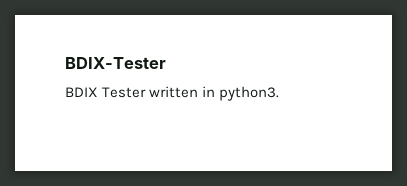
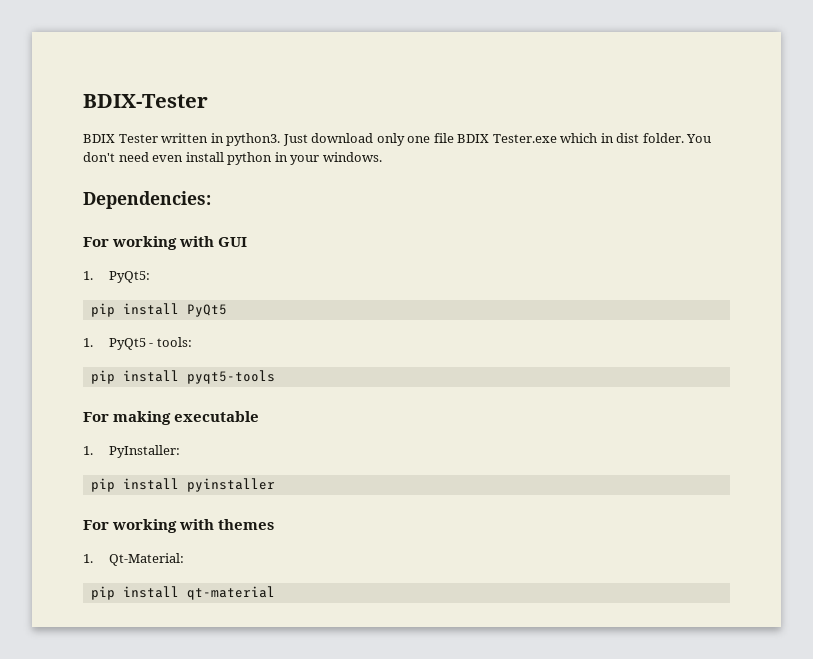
(280, 93) none -> [282,133,712,146] [83,152,382,165] [83,191,211,209] [83,236,248,250] [83,271,150,283] [90,303,227,317] [83,337,192,350] [90,370,275,384] [83,411,260,425] [83,445,180,458] [90,478,275,492] [83,519,275,533] [83,553,184,566] [90,586,275,600] Just download only one file BDIX Tester.exe which in dist folder. You don't need even install python in your windows. // Dependencies: // For working with GUI // 1. PyQt5: // pip install PyQt5 // 1. PyQt5 - tools: // pip install pyqt5-tools // For making executable // 1. PyInstaller: // pip install pyinstaller // For working with themes // 1. Qt-Material: // pip install qt-material

